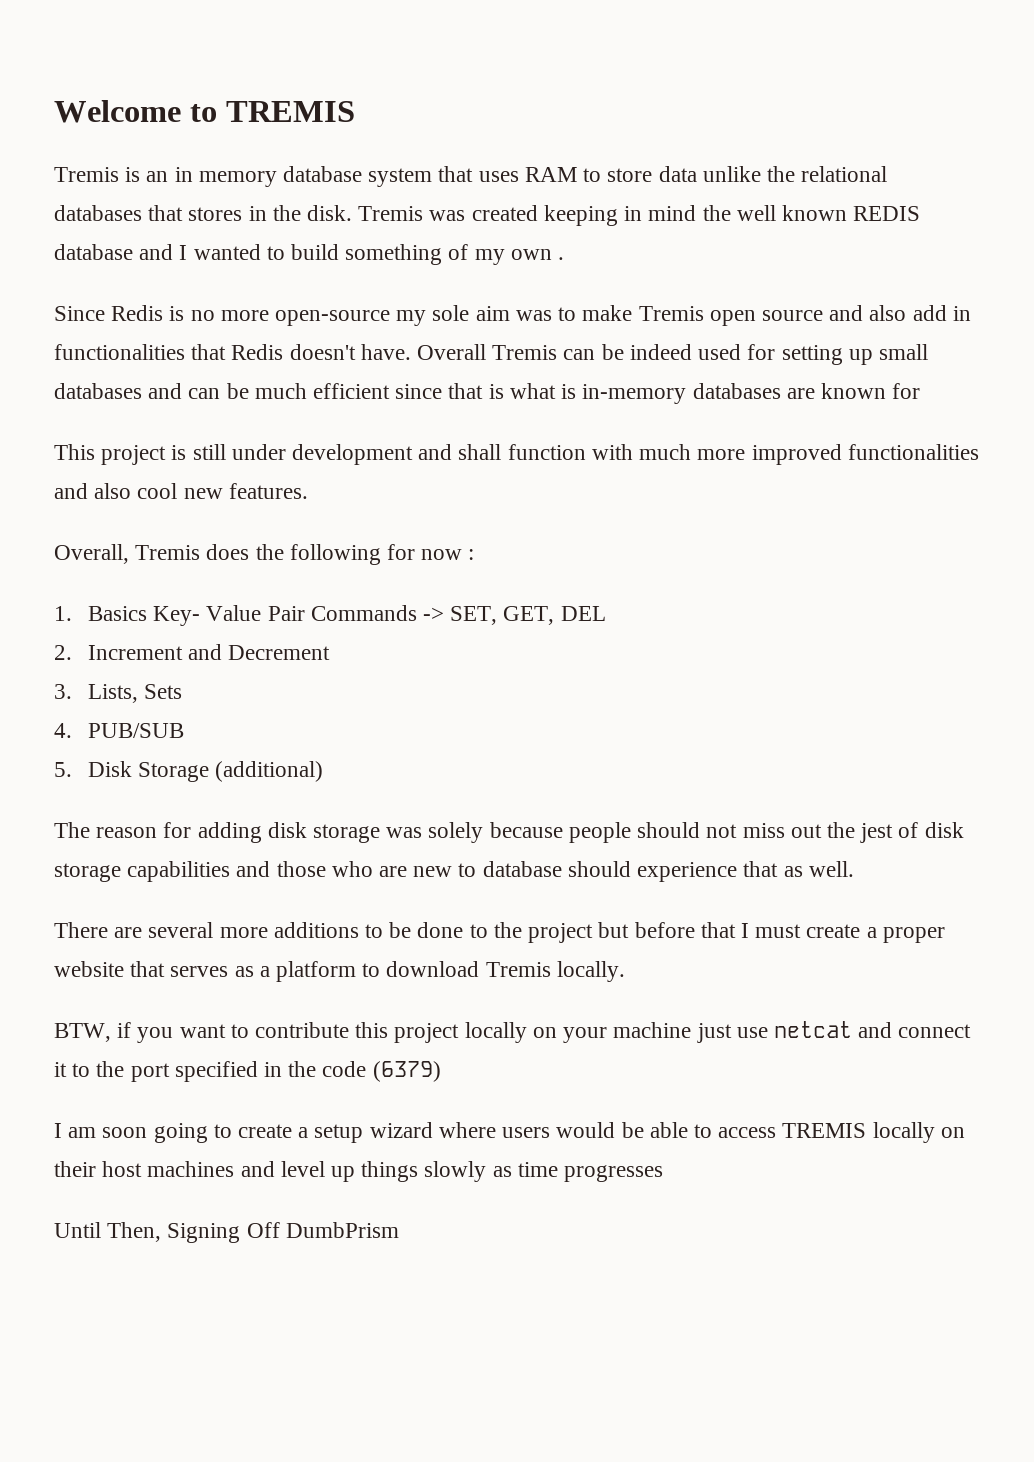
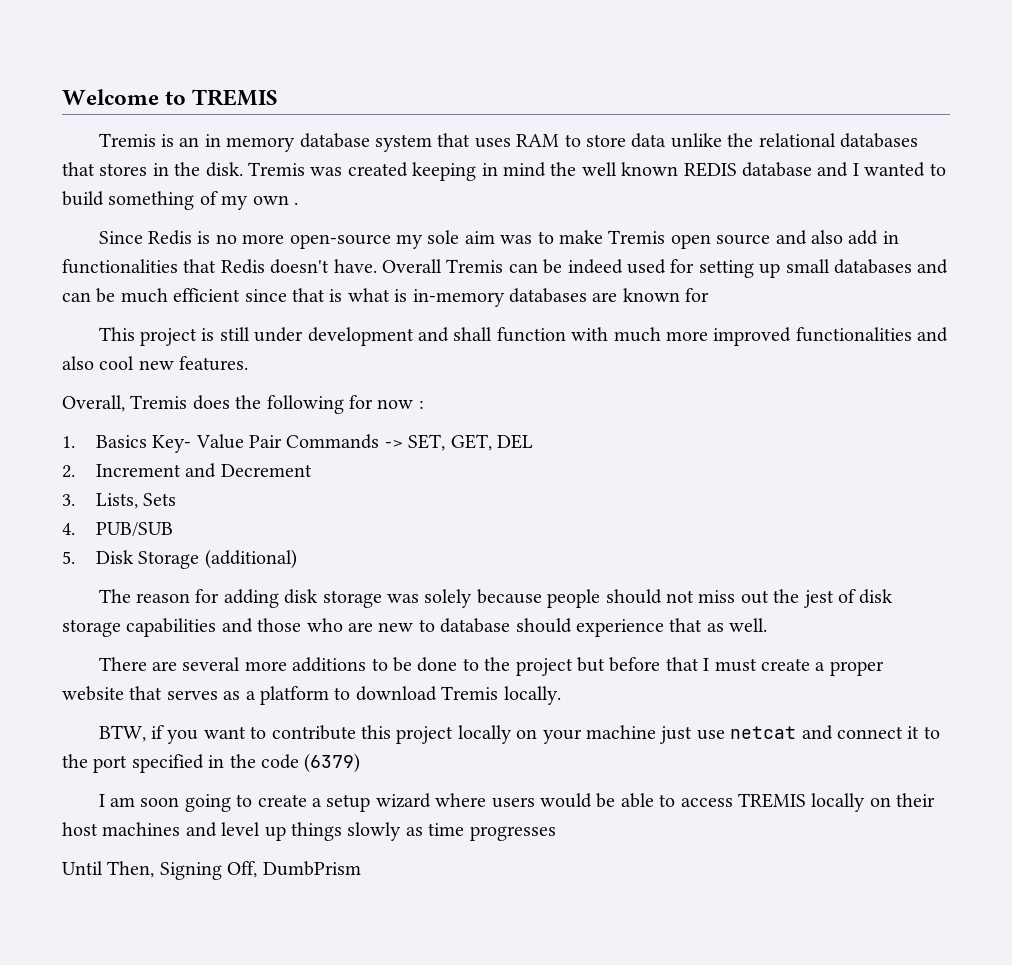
[246,1222,280,1238] Off -> [227,861,258,878] Off,

